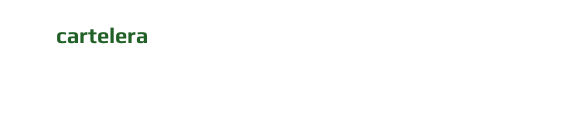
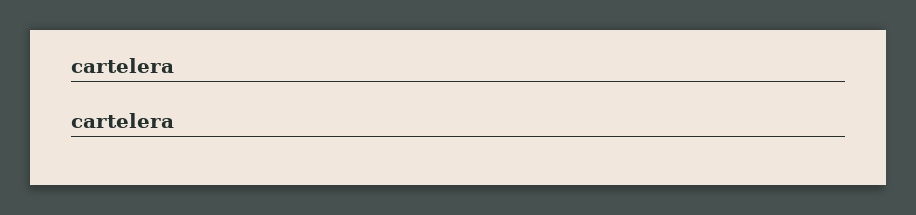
[56,27,148,44] cartelera -> [71,58,174,73] [71,113,174,128] cartelera // cartelera

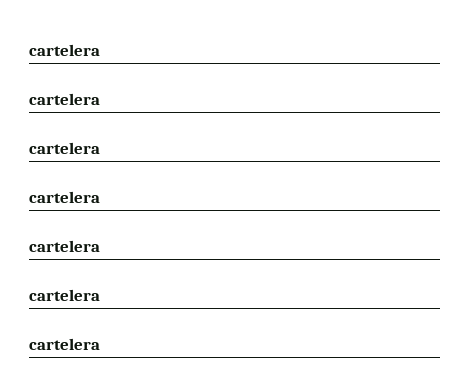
[71,58,174,73] [71,113,174,128] cartelera // cartelera -> [29,44,100,56] [29,93,100,105] [29,142,100,154] [29,191,100,203] [29,240,100,252] [29,289,100,301] [29,338,100,350] cartelera // cartelera // cartelera // cartelera // cartelera // cartelera // cartelera

